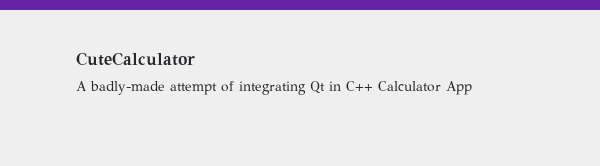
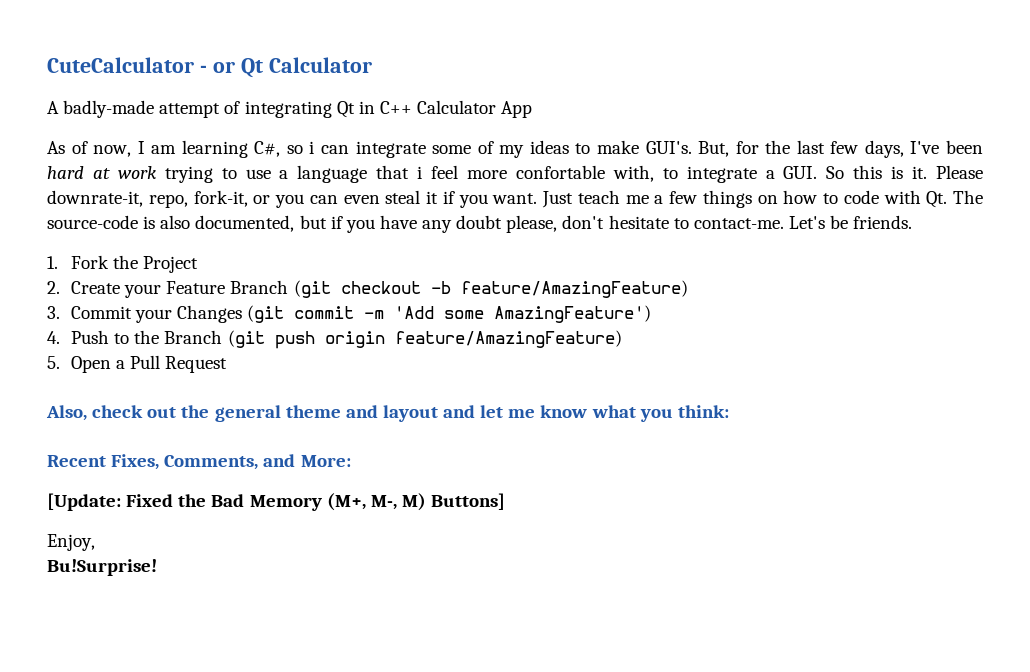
(195, 59) none -> [199,57,372,78] - or Qt Calculator
(472, 88) none -> [47,140,983,158] [47,165,983,183] [47,190,983,208] [47,215,913,233] [47,255,199,273] [47,280,688,298] [47,305,652,323] [47,330,622,349] [47,355,228,373] [46,405,729,422] [47,454,351,470] [47,493,506,511] [47,534,95,551] [47,559,157,576] // As of now, I am learning C#, so i can integrate some of my ideas to make GUI's. But, for the last few days, I've been hard at work trying to use a language that i feel more confortable with, to integrate a GUI. So this is it. Please downrate-it, repo, fork-it, or you can even steal it if you want. Just teach me a few things on how to code with Qt. The source-code is also documented, but if you have any doubt please, don't hesitate to contact-me. Let's be friends. // 1. Fork the Project // 2. Create your Feature Branch (git checkout -b feature/AmazingFeature) // 3. Commit your Changes (git commit -m 'Add some AmazingFeature') // 4. Push to the Branch (git push origin feature/AmazingFeature) // 5. Open a Pull Request // Also, check out the general theme and layout and let me know what you think: // Recent Fixes, Comments, and More: // [Update: Fixed the Bad Memory (M+, M-, M) Buttons] // Enjoy, // Bu!Surprise!

